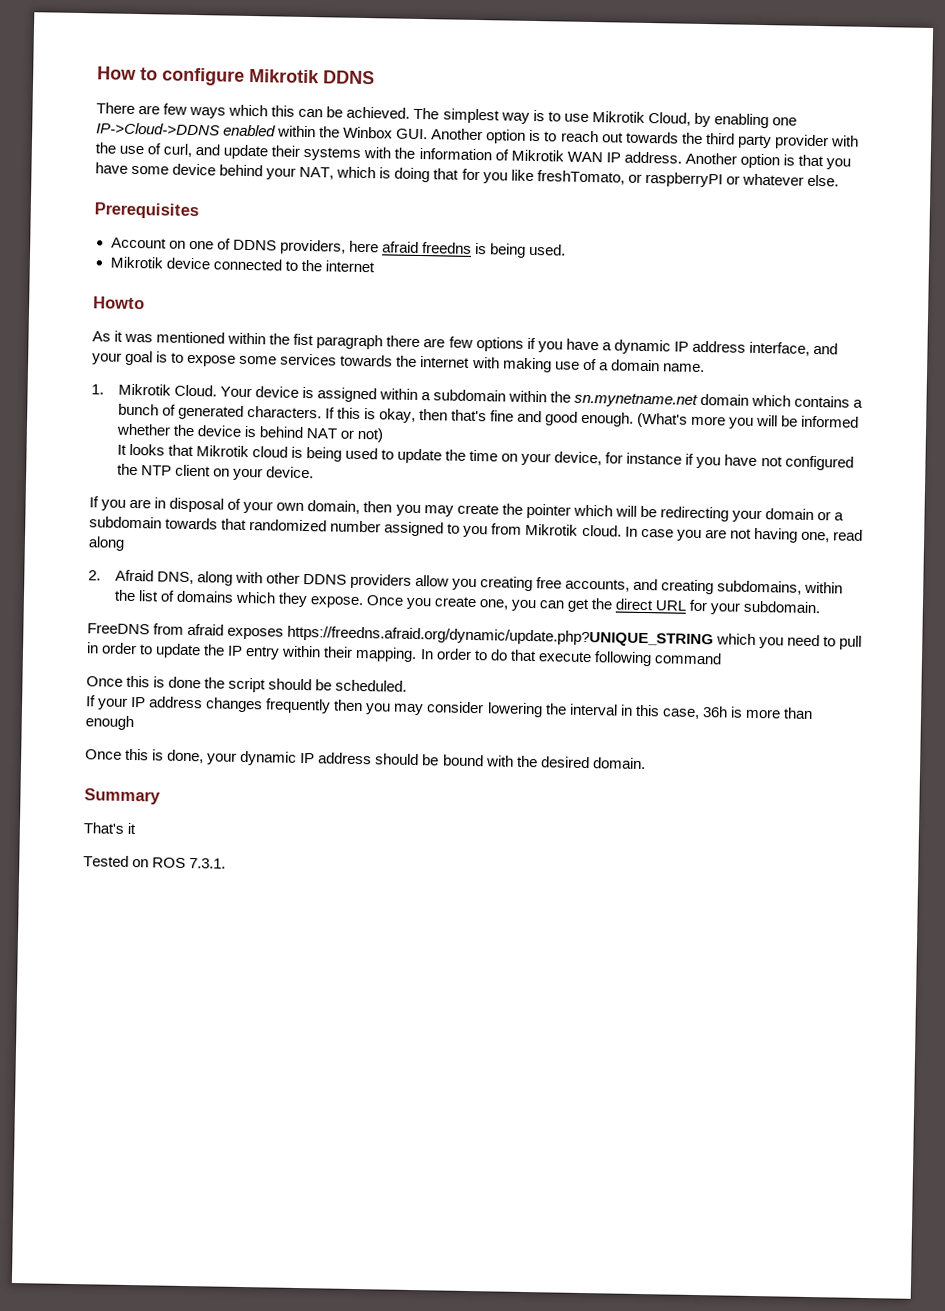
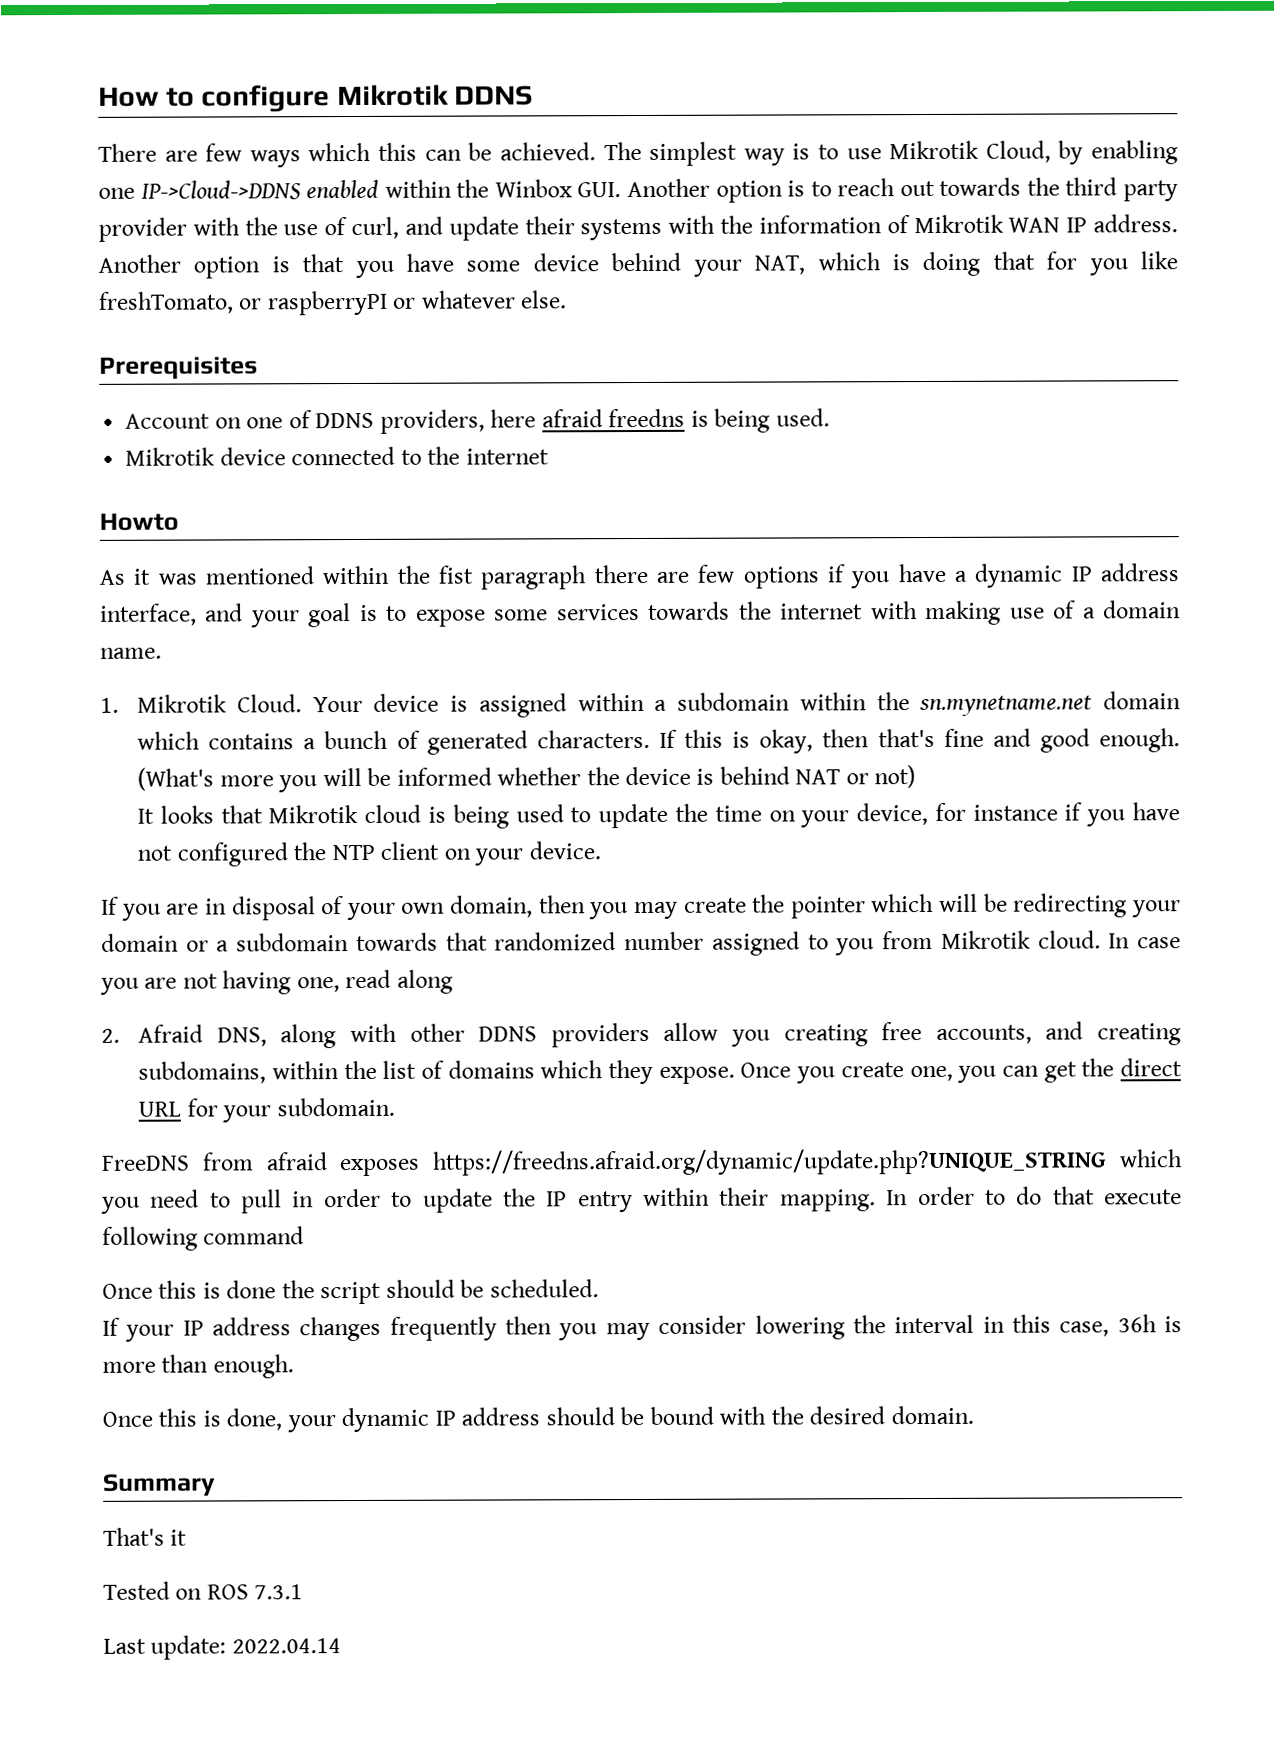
[85,715,134,731] enough -> [212,1354,294,1379] enough.
[189,858,227,869] 7.3.1. -> [254,1584,304,1600] [103,1635,341,1660] 7.3.1 // Last update: 2022.04.14

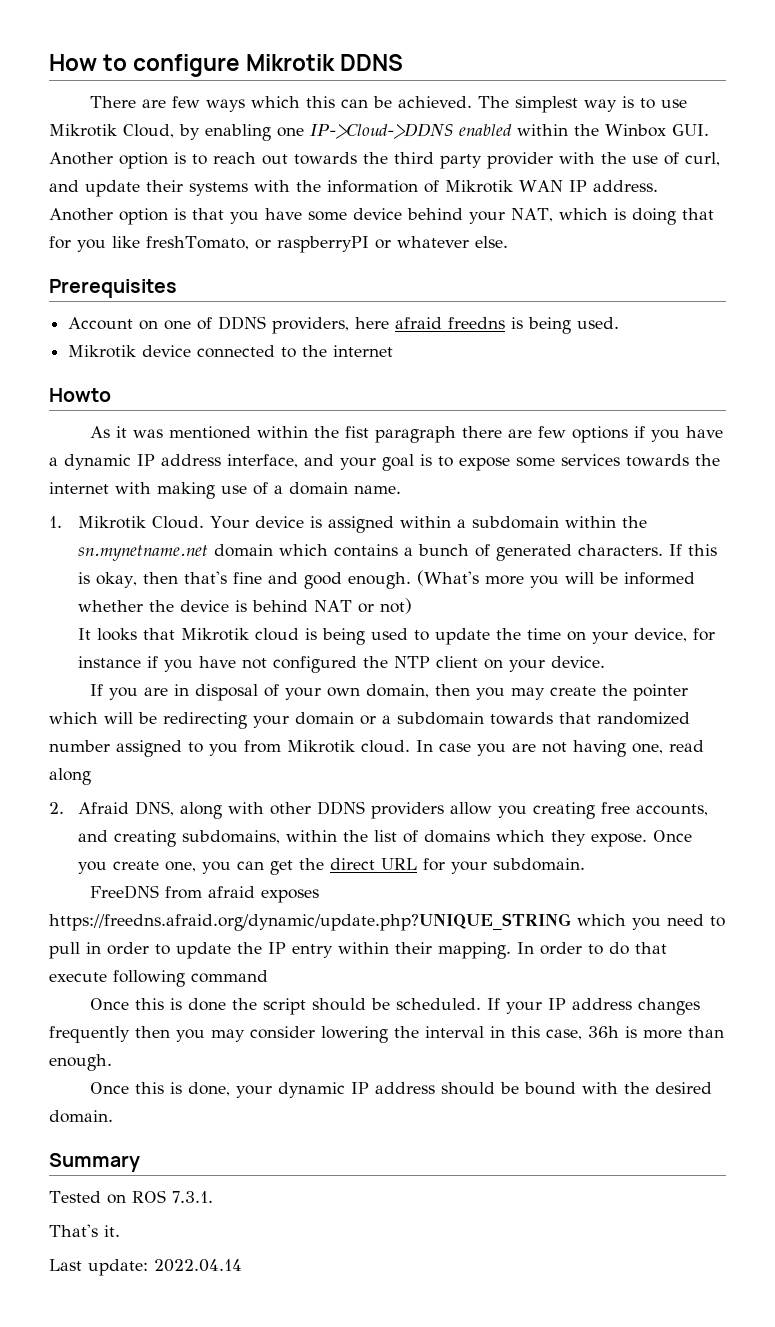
(599, 1288) // -> (481, 1004) none
[103,1527,188,1546] // That's it -> (140, 1162) none
[254,1584,304,1600] 7.3.1 -> [171,1191,213,1203] [49,1224,120,1237] 7.3.1. // That's it.

